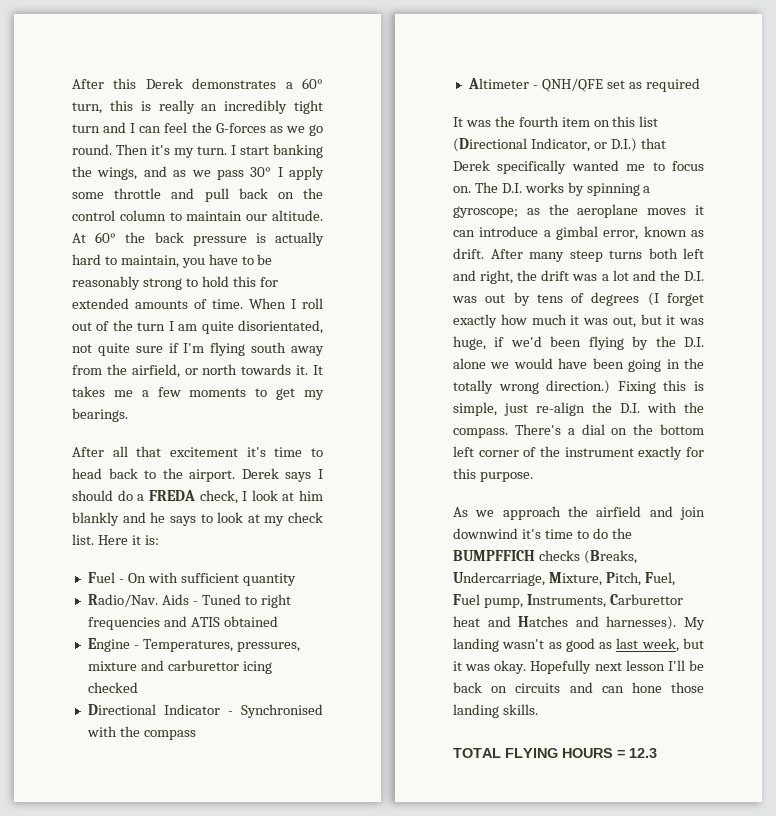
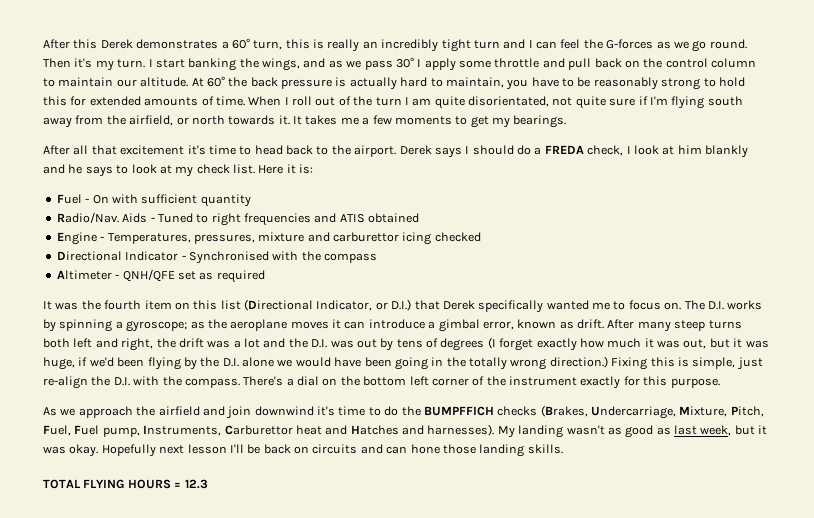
[583,550,637,564] (Breaks, -> [540,405,588,417] (Brakes,

